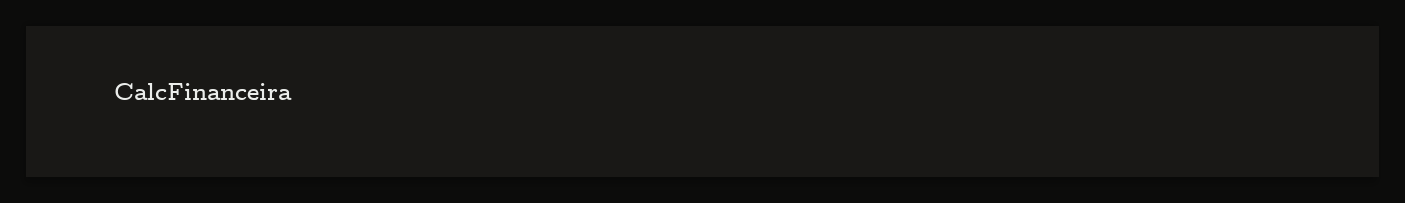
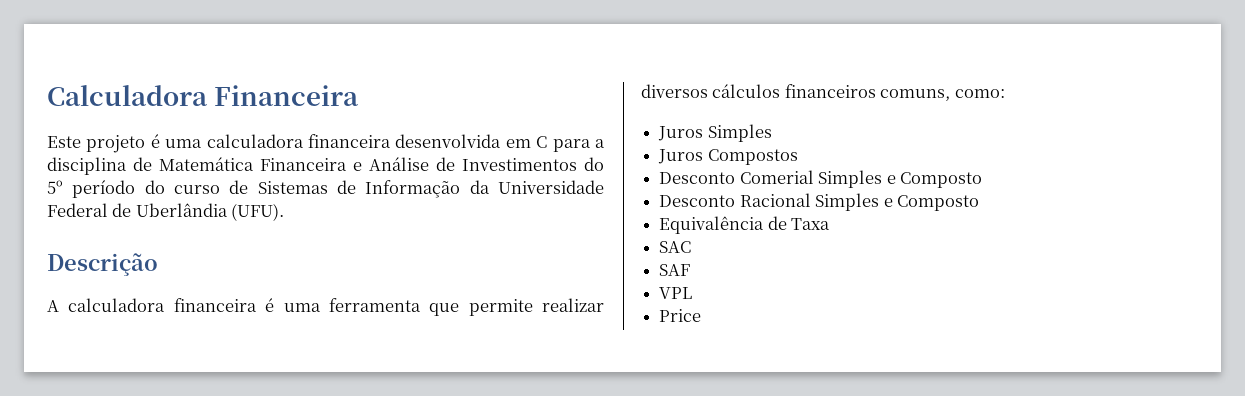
[114,83,292,100] CalcFinanceira -> [47,85,360,106] [47,134,605,153] [47,157,604,175] [47,180,604,198] [47,203,285,221] [47,253,158,276] [47,298,604,316] [641,84,1005,101] [658,124,772,142] [658,149,798,165] [659,170,982,188] [659,193,979,211] [659,216,831,234] [659,241,692,253] [659,264,691,276] [659,287,693,299] [659,309,702,322] Calculadora Financeira // Este projeto é uma calculadora financeira desenvolvida em C para a disciplina de Matemática Financeira e Análise de Investimentos do 5º período do curso de Sistemas de Informação da Universidade Federal de Uberlândia (UFU). // Descrição // A calculadora financeira é uma ferramenta que permite realizar diversos cálculos financeiros comuns, como: // Juros Simples // Juros Compostos // Desconto Comerial Simples e Composto // Desconto Racional Simples e Composto // Equivalência de Taxa // SAC // SAF // VPL // Price

